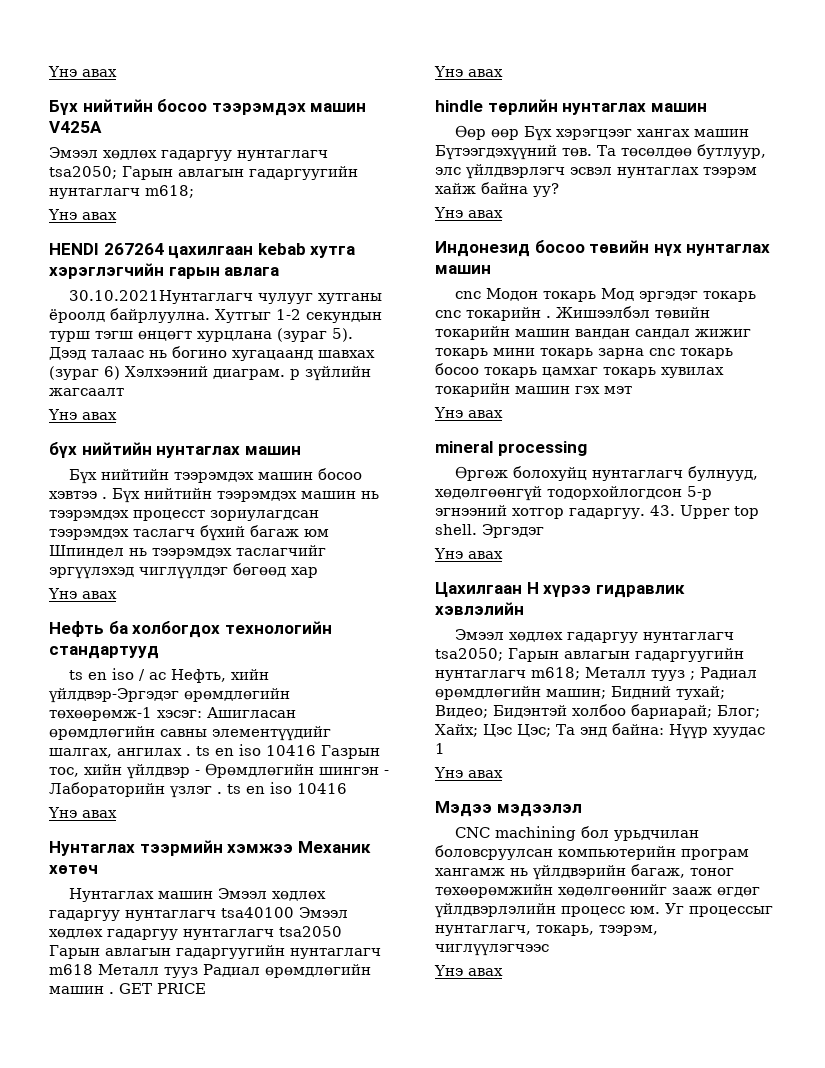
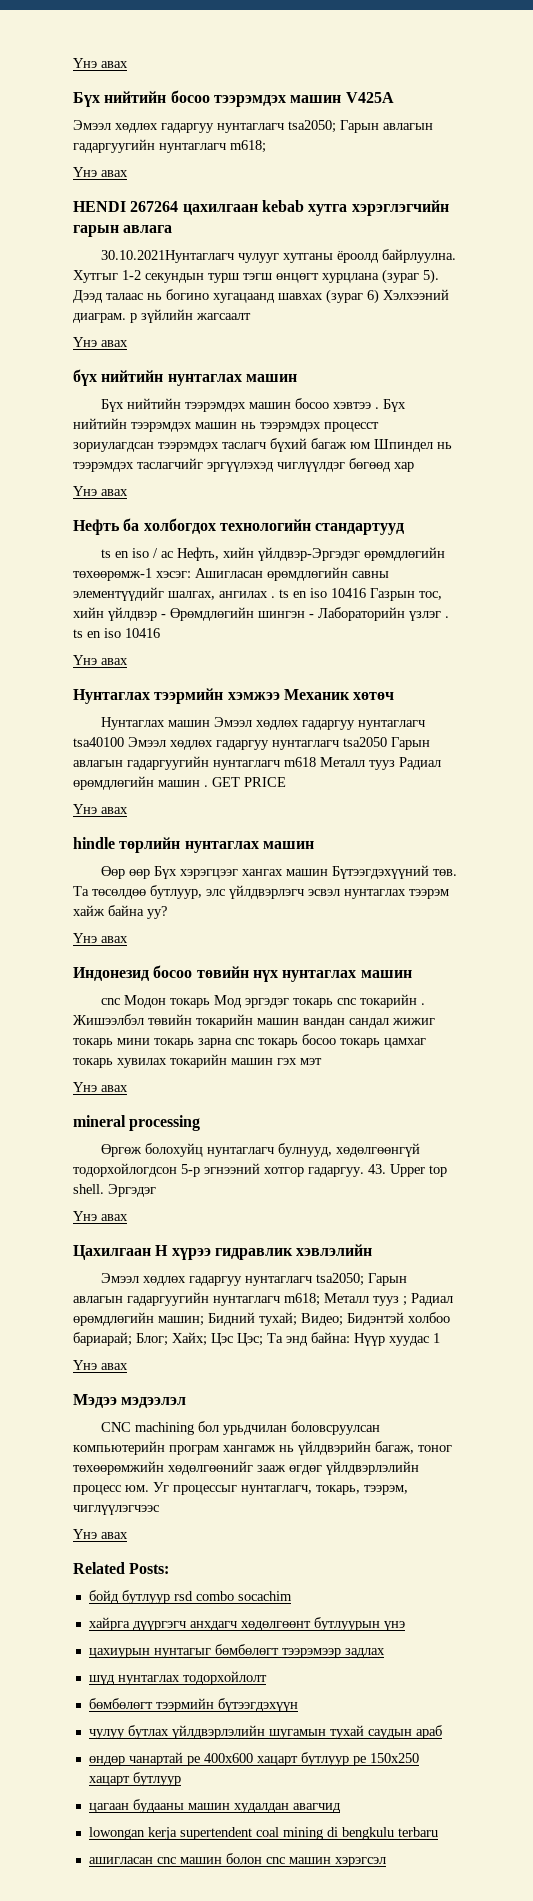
(503, 972) none -> [73,1562,170,1574] [88,1590,292,1604] [88,1617,405,1631] [88,1644,385,1658] [88,1671,267,1685] [88,1698,298,1712] [88,1725,442,1739] [88,1752,419,1766] [88,1772,181,1786] [88,1799,341,1813] [88,1827,438,1840] [88,1853,386,1867] // Related Posts: // бойд бутлуур rsd combo socachim // хайрга дүүргэгч анхдагч хөдөлгөөнт бутлуурын үнэ // цахиурын нунтагыг бөмбөлөгт тээрэмээр задлах // шүд нунтаглах тодорхойлолт // бөмбөлөгт тээрмийн бүтээгдэхүүн // чулуу бутлах үйлдвэрлэлийн шугамын тухай саудын араб // өндөр чанартай pe 400x600 хацарт бутлуур pe 150x250 хацарт бутлуур // цагаан будааны машин худалдан авагчид // lowongan kerja supertendent coal mining di bengkulu terbaru // ашигласан cnc машин болон cnc машин хэрэгсэл

